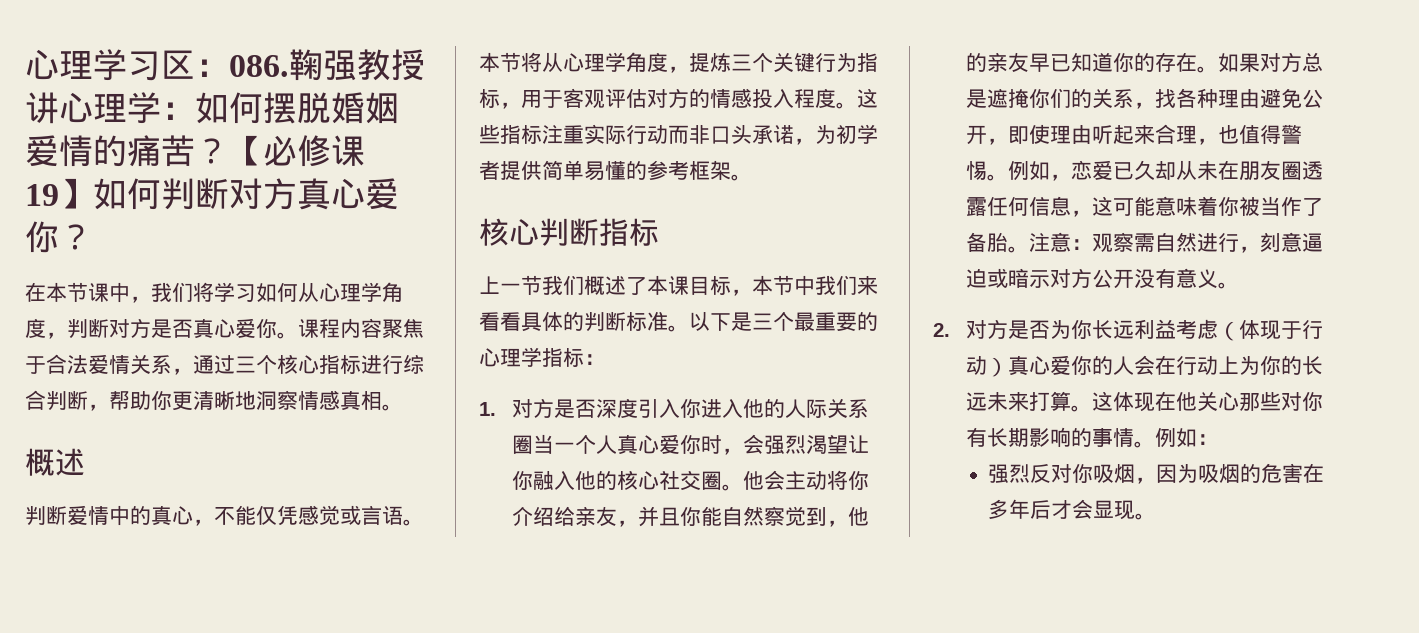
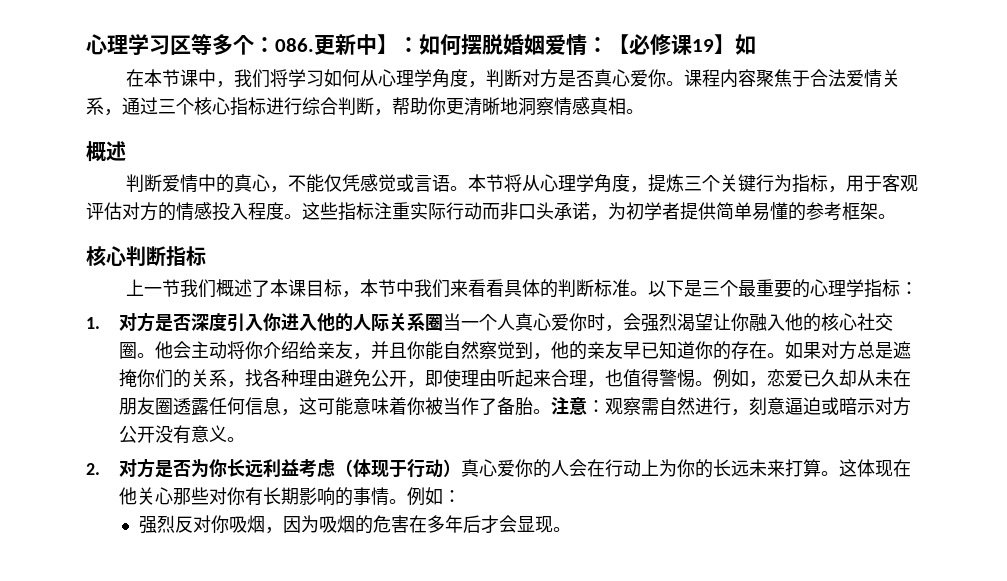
[195,49,425,81] [25,92,161,124] ：086.鞠强教授讲心理学 -> [191,34,398,55] 等多个：086.更新中】
[93,135,229,167] 的痛苦？ -> [587,37,608,52] ：
[127,178,399,210] [25,221,93,253] 何判断对方真心爱你？ -> (756, 44) none

